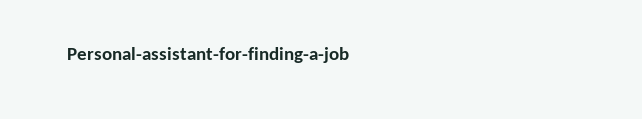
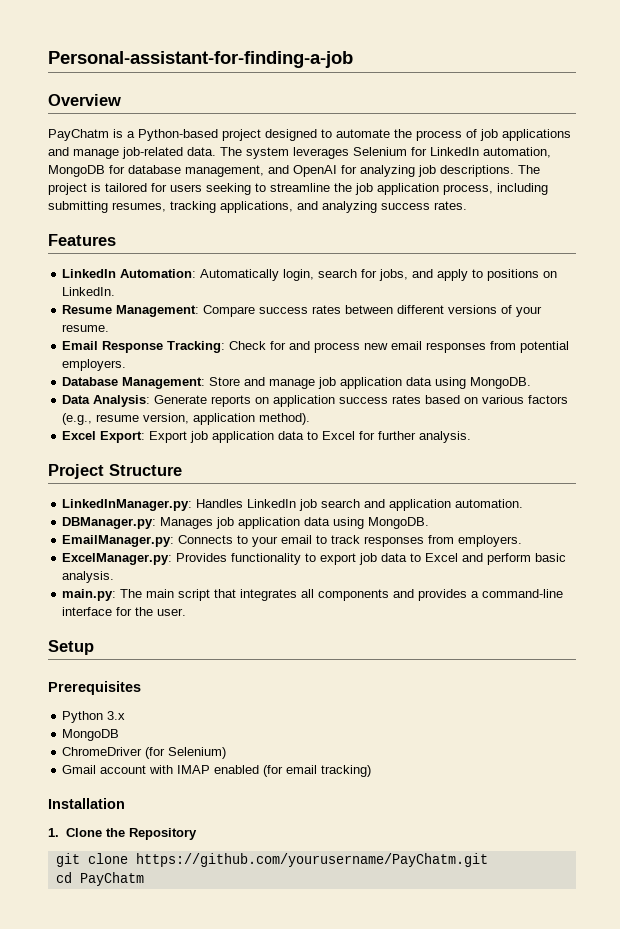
(349, 55) none -> [48,94,121,106] [48,129,571,141] [48,147,551,159] [48,165,540,177] [48,183,548,195] [48,201,467,213] [48,234,116,246] [62,269,558,281] [62,287,116,296] [62,305,543,317] [62,324,110,332] [62,341,570,353] [62,359,127,371] [62,377,532,389] [62,395,569,407] [62,413,311,425] [62,431,472,443] [48,464,182,479] [62,499,524,511] [62,517,430,529] [62,535,523,547] [62,553,567,565] [62,571,115,583] [62,589,564,601] [62,607,187,616] [48,640,94,655] [48,681,141,695] [62,711,126,723] [62,729,120,741] [62,747,227,759] [62,765,372,777] [48,798,125,809] [48,828,197,840] [55,853,488,867] [55,872,144,886] // Overview // PayChatm is a Python-based project designed to automate the process of job applications and manage job-related data. The system leverages Selenium for LinkedIn automation, MongoDB for database management, and OpenAI for analyzing job descriptions. The project is tailored for users seeking to streamline the job application process, including submitting resumes, tracking applications, and analyzing success rates. // Features // LinkedIn Automation: Automatically login, search for jobs, and apply to positions on LinkedIn. // Resume Management: Compare success rates between different versions of your resume. // Email Response Tracking: Check for and process new email responses from potential employers. // Database Management: Store and manage job application data using MongoDB. // Data Analysis: Generate reports on application success rates based on various factors (e.g., resume version, application method). // Excel Export: Export job application data to Excel for further analysis. // Project Structure // LinkedInManager.py: Handles LinkedIn job search and application automation. // DBManager.py: Manages job application data using MongoDB. // EmailManager.py: Connects to your email to track responses from employers. // ExcelManager.py: Provides functionality to export job data to Excel and perform basic analysis. // main.py: The main script that integrates all components and provides a command-line interface for the user. // Setup // Prerequisites // Python 3.x // MongoDB // ChromeDriver (for Selenium) // Gmail account with IMAP enabled (for email tracking) // Installation // 1. Clone the Repository // git clone https://github.com/yourusername/PayChatm.git // cd PayChatm

